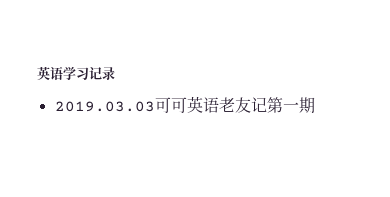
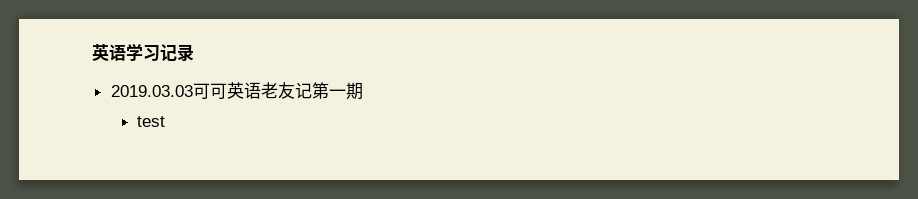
(315, 105) none -> [136,116,165,127] // test

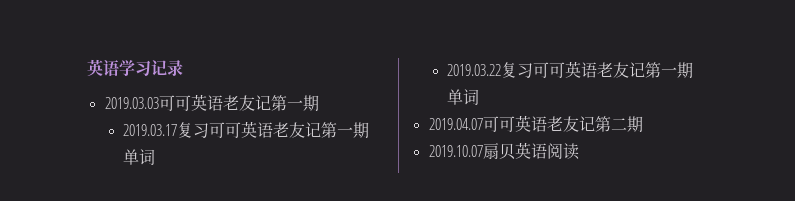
[136,116,165,127] test -> [123,121,370,138] [123,149,156,165] [447,61,694,78] [447,89,480,105] [428,115,643,132] [428,142,579,160] 2019.03.17复习可可英语老友记第一期单词 // 2019.03.22复习可可英语老友记第一期单词 // 2019.04.07可可英语老友记第二期 // 2019.10.07扇贝英语阅读

